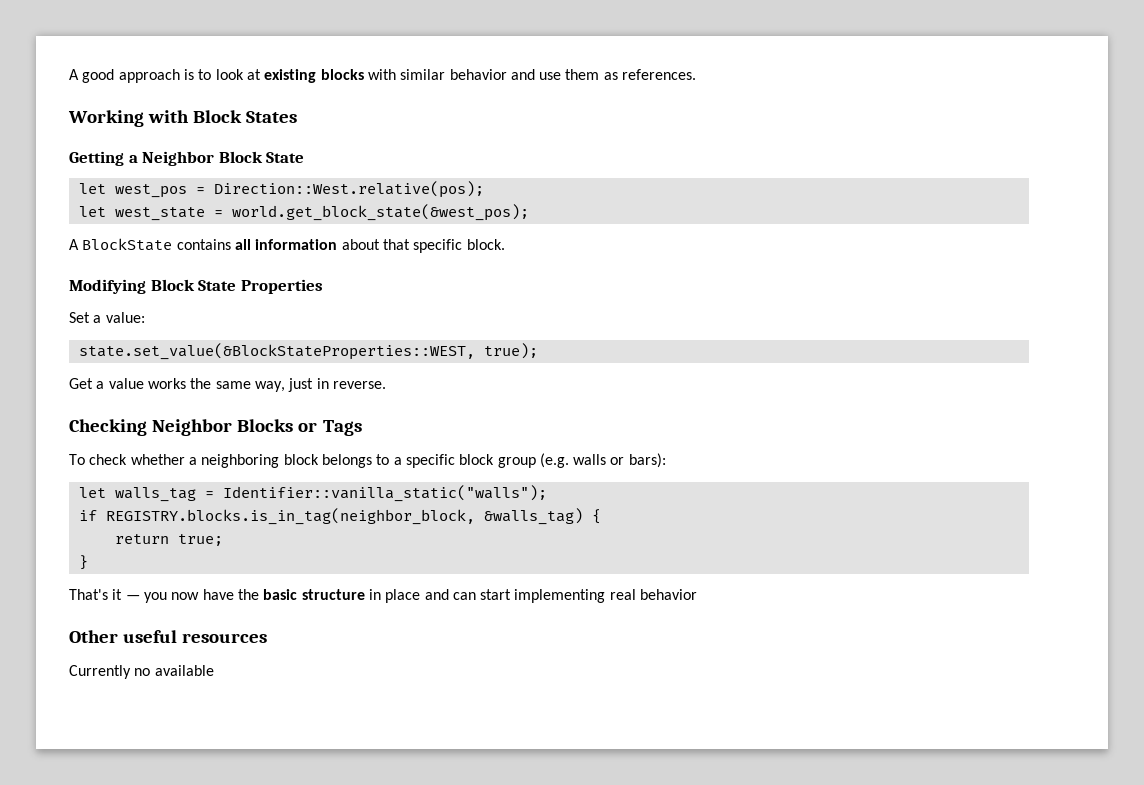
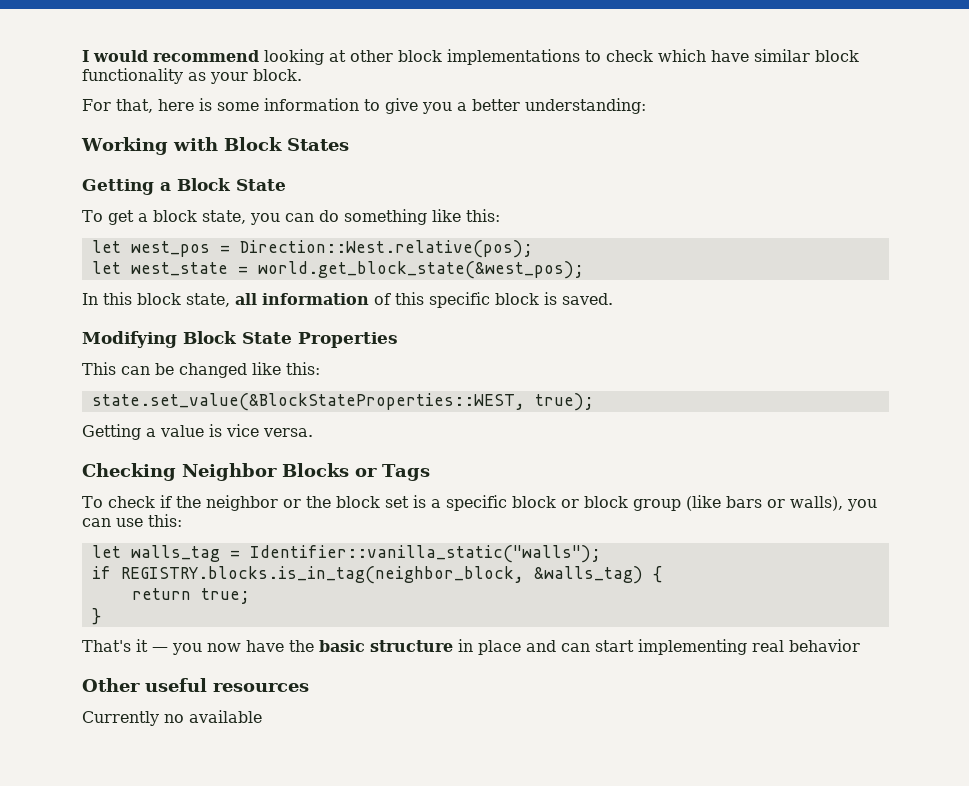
[69,69,697,83] A good approach is to look at existing blocks with similar behavior and use them as references. -> [82,49,859,65] [82,68,302,84] [82,98,646,114] I would recommend looking at other block implementations to check which have similar block functionality as your block. // For that, here is some information to give you a better understanding:
[142,151,305,166] Neighbor Block State -> [177,178,286,191] [82,209,500,225] Block State // To get a block state, you can do something like this:
[69,238,505,253] [69,279,323,294] [69,312,145,323] A BlockState contains all information about that specific block. // Modifying Block State Properties // Set a value: -> [82,292,613,308] [82,331,398,348] [82,362,320,378] In this block state, all information of this specific block is saved. // Modifying Block State Properties // This can be changed like this:
[69,378,93,389] Get -> [82,424,141,440] Getting
[147,378,386,392] works the same way, just in reverse. -> [209,424,313,437] is vice versa.
[130,453,666,468] whether a neighboring block belongs to a specific block group (e.g. walls or bars): -> [159,495,877,511] [82,514,182,527] if the neighbor or the block set is a specific block or block group (like bars or walls), you can use this:

